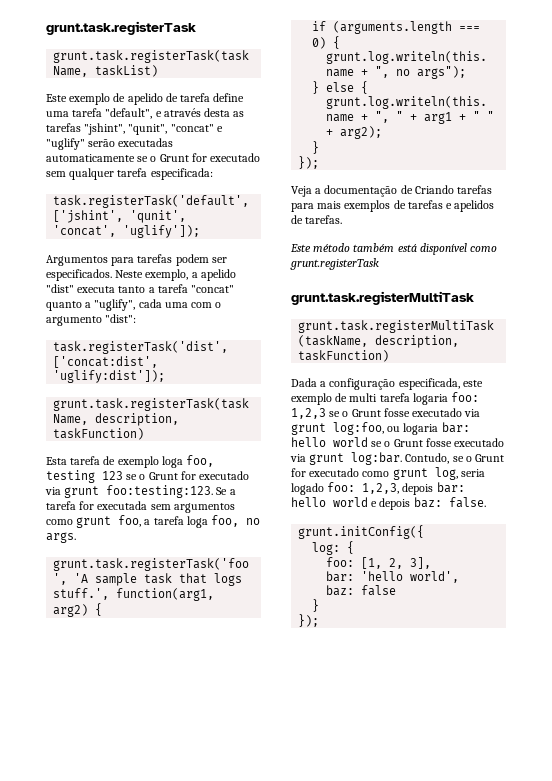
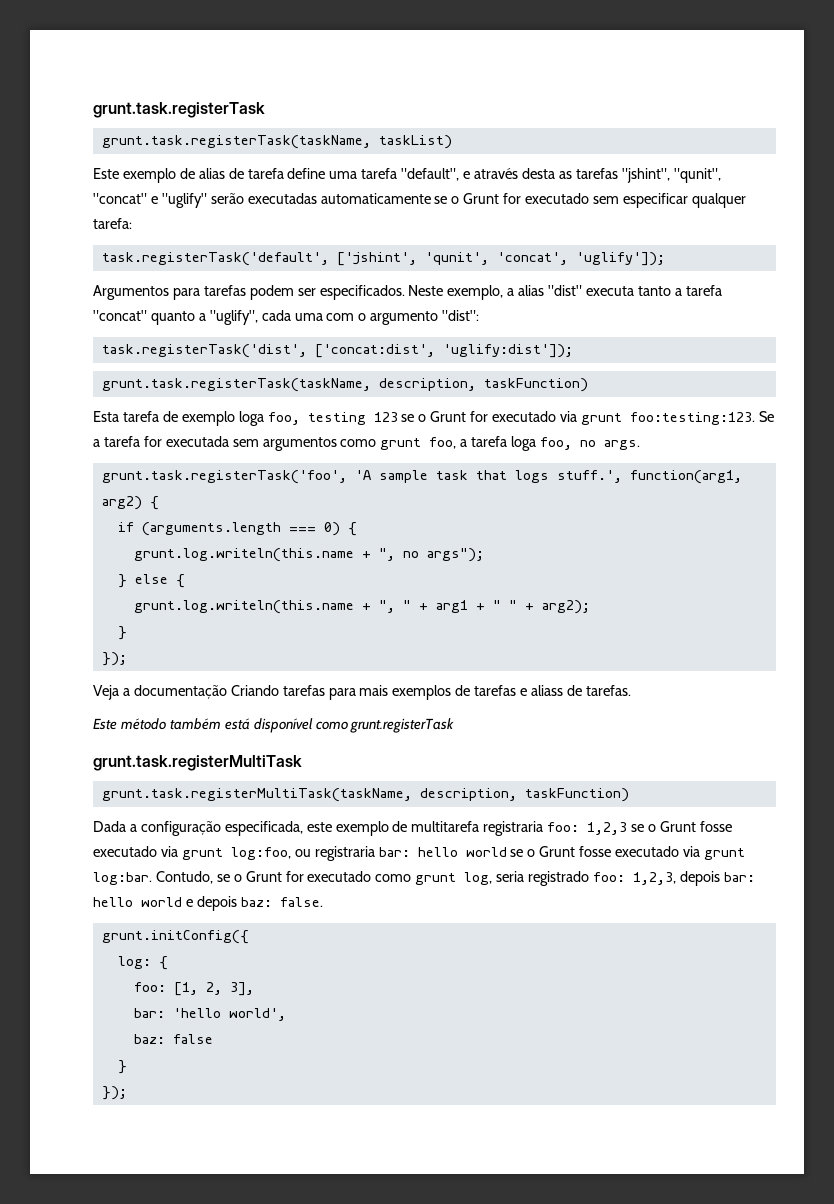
[127,93,163,105] apelido -> [198,168,225,179] alias
[69,168,213,180] qualquer tarefa especificada: -> [622,193,746,208] [93,218,132,229] especificar qualquer tarefa:
[200,269,236,281] apelido -> [518,285,545,296] alias
[400,185,413,194] de -> (227, 692) none
[454,200,495,212] apelidos -> [531,685,564,696] aliass
[349,393,448,405] multi tarefa logaria -> [411,821,544,836] multitarefa registraria
[403,423,439,435] logaria -> [314,846,375,861] registraria
[291,483,324,495] logado -> [528,871,590,886] registrado

